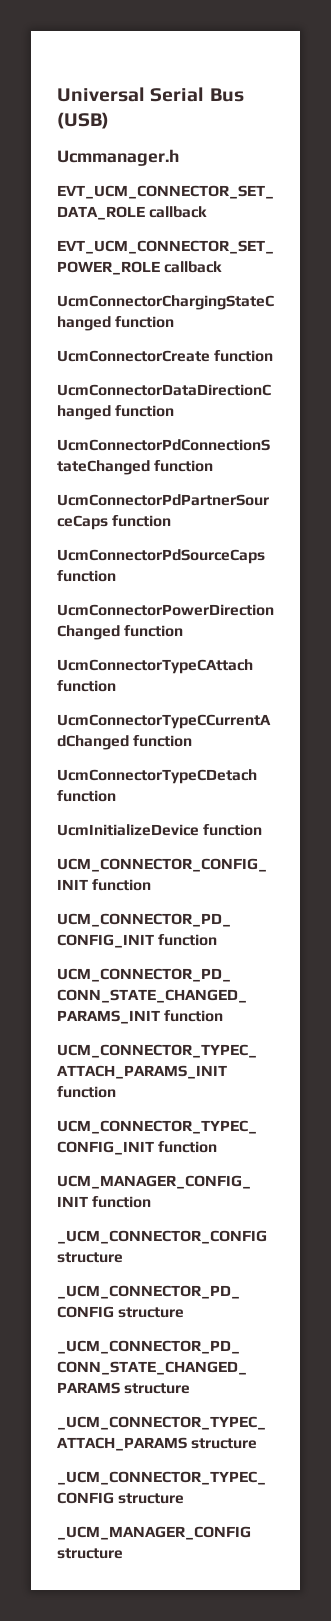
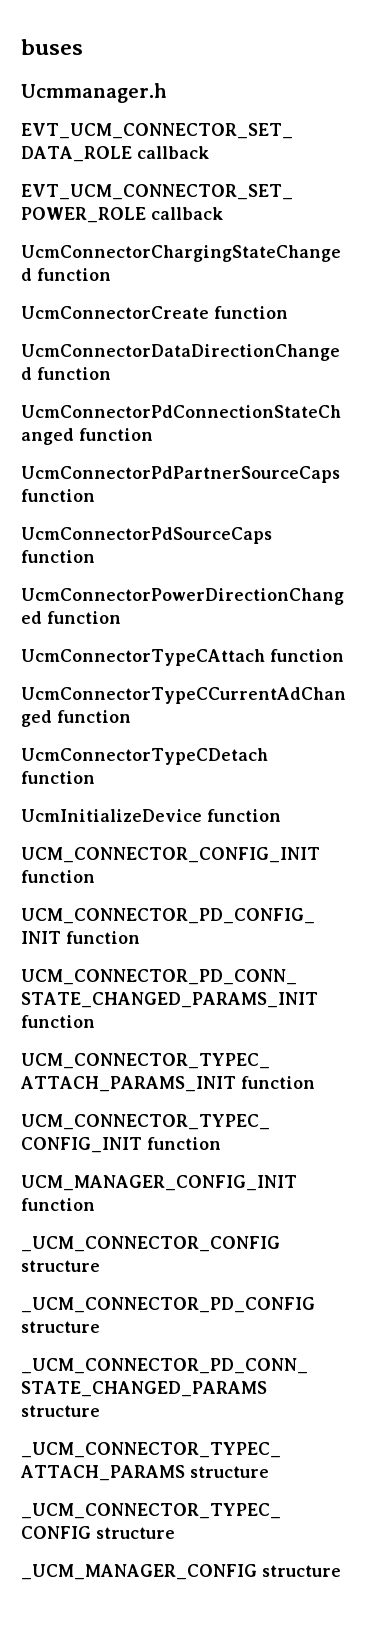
[57,87,244,102] [57,112,109,129] Universal Serial Bus (USB) -> [21,39,83,55] buses

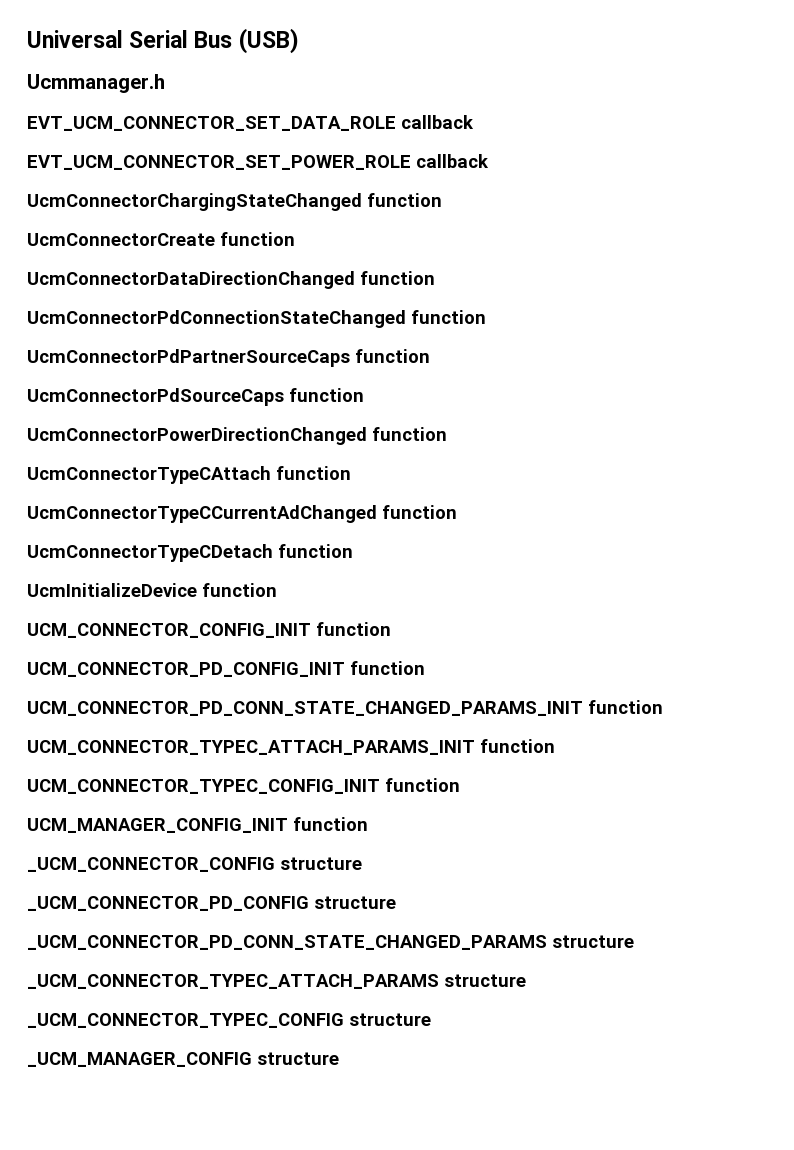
[21,39,83,55] buses -> [27,28,299,54] Universal Serial Bus (USB)

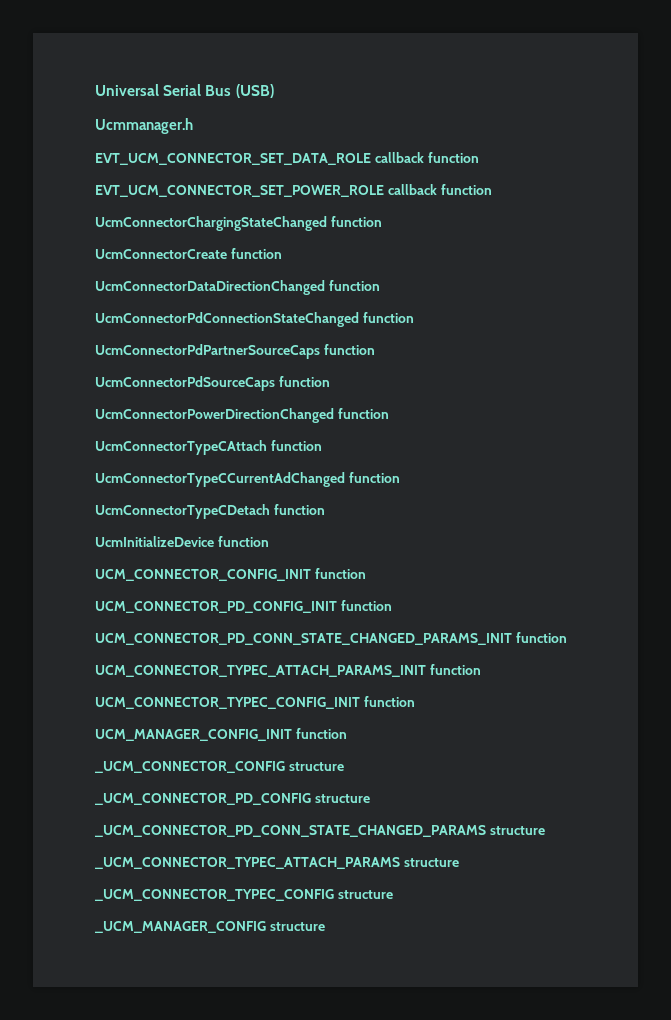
(474, 122) none -> [427,152,479,163] function
(489, 161) none -> [440,184,492,195] function

